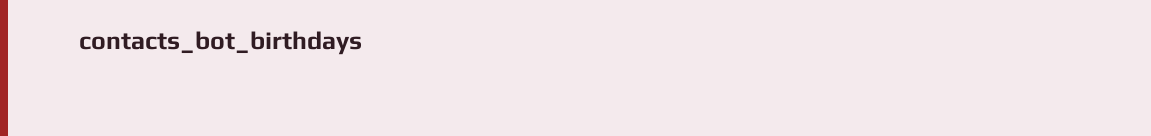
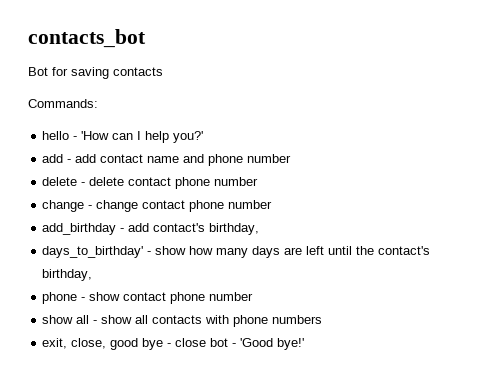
[79,31,362,55] contacts_bot_birthdays -> [28,29,146,48] [28,67,163,79] [28,99,98,108] [42,131,204,143] [42,154,292,166] [42,177,259,189] [42,200,273,212] [42,223,260,235] [42,246,431,258] [42,269,93,281] [42,292,254,304] [42,315,323,327] [42,338,305,350] contacts_bot // Bot for saving contacts // Commands: // hello - 'How can I help you?' // add - add contact name and phone number // delete - delete contact phone number // change - change contact phone number // add_birthday - add contact's birthday, // days_to_birthday' - show how many days are left until the contact's birthday, // phone - show contact phone number // show all - show all contacts with phone numbers // exit, close, good bye - close bot - 'Good bye!'

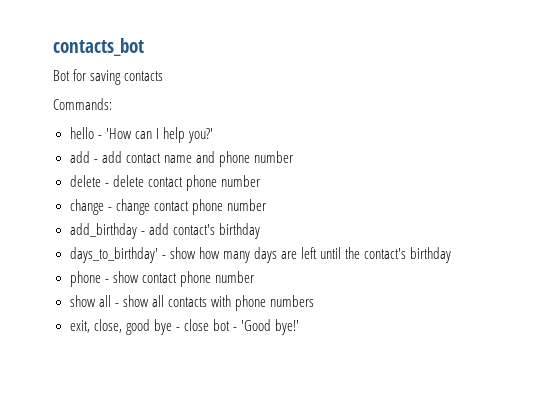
[209,223,260,235] birthday, -> [218,223,260,239] birthday
[42,269,93,281] birthday, -> [410,247,452,263] birthday

